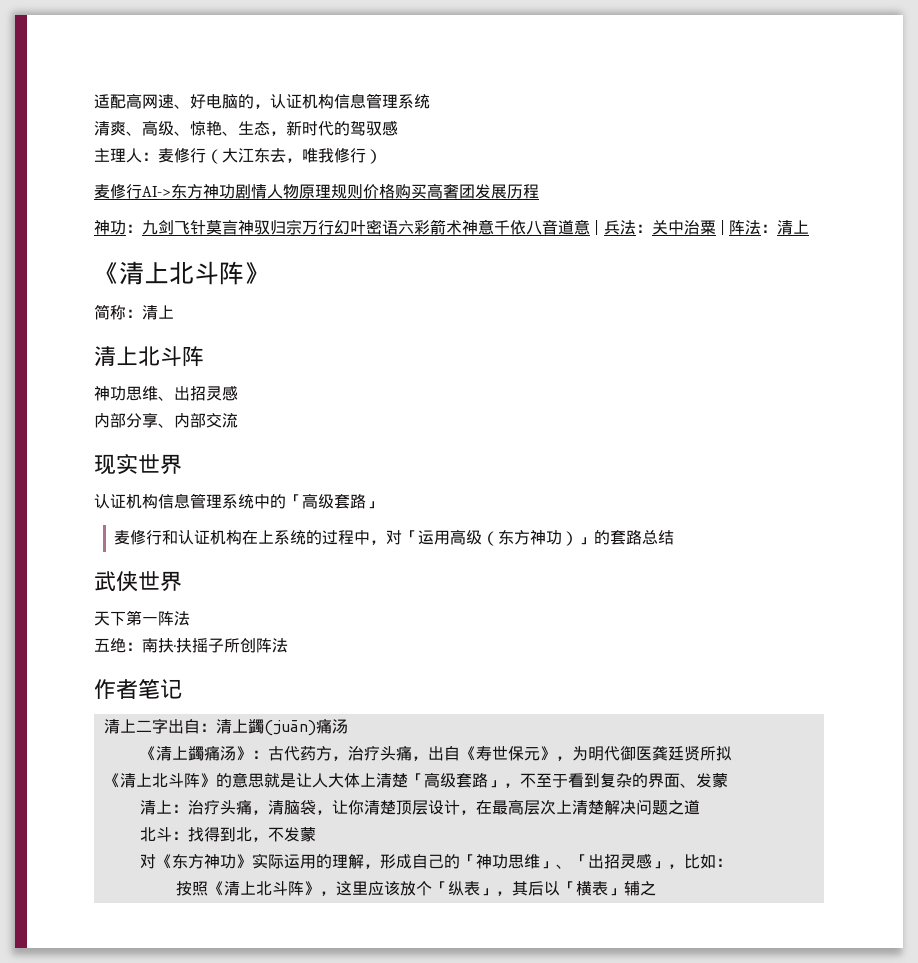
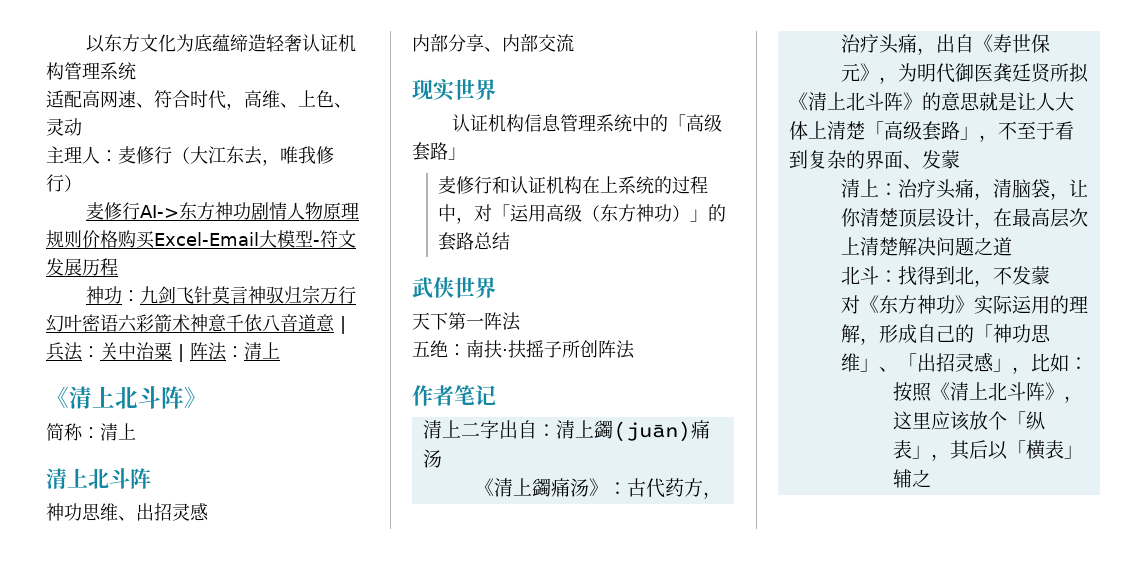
[94,93,430,109] [94,120,398,136] 适配高网速、好电脑的，认证机构信息管理系统 // 清爽、高级、惊艳、生态，新时代的驾驭感 -> [85,34,356,53] [46,62,136,80] [46,90,352,110] [46,118,82,136] 以东方文化为底蕴缔造轻奢认证机构管理系统 // 适配高网速、符合时代，高维、上色、灵动
[427,183,475,199] 高奢团 -> [154,230,356,248] Excel-Email大模型-符文

